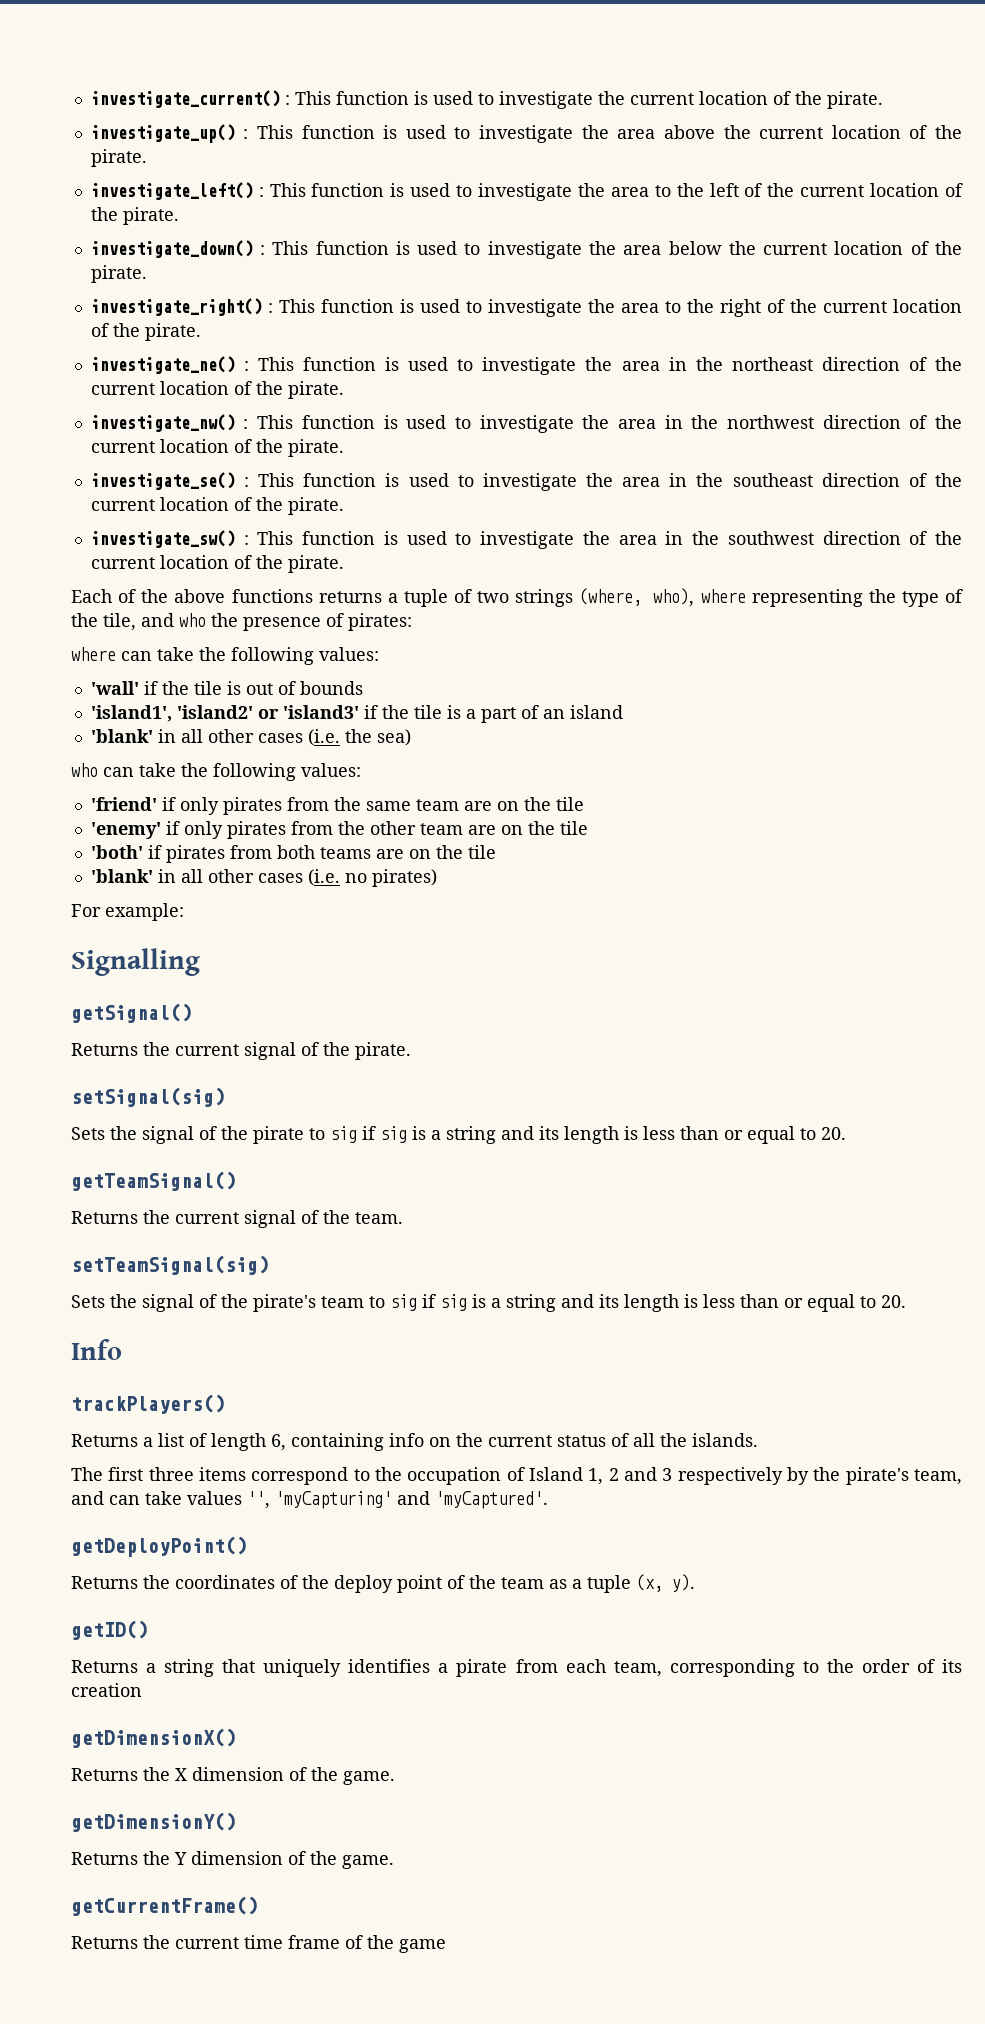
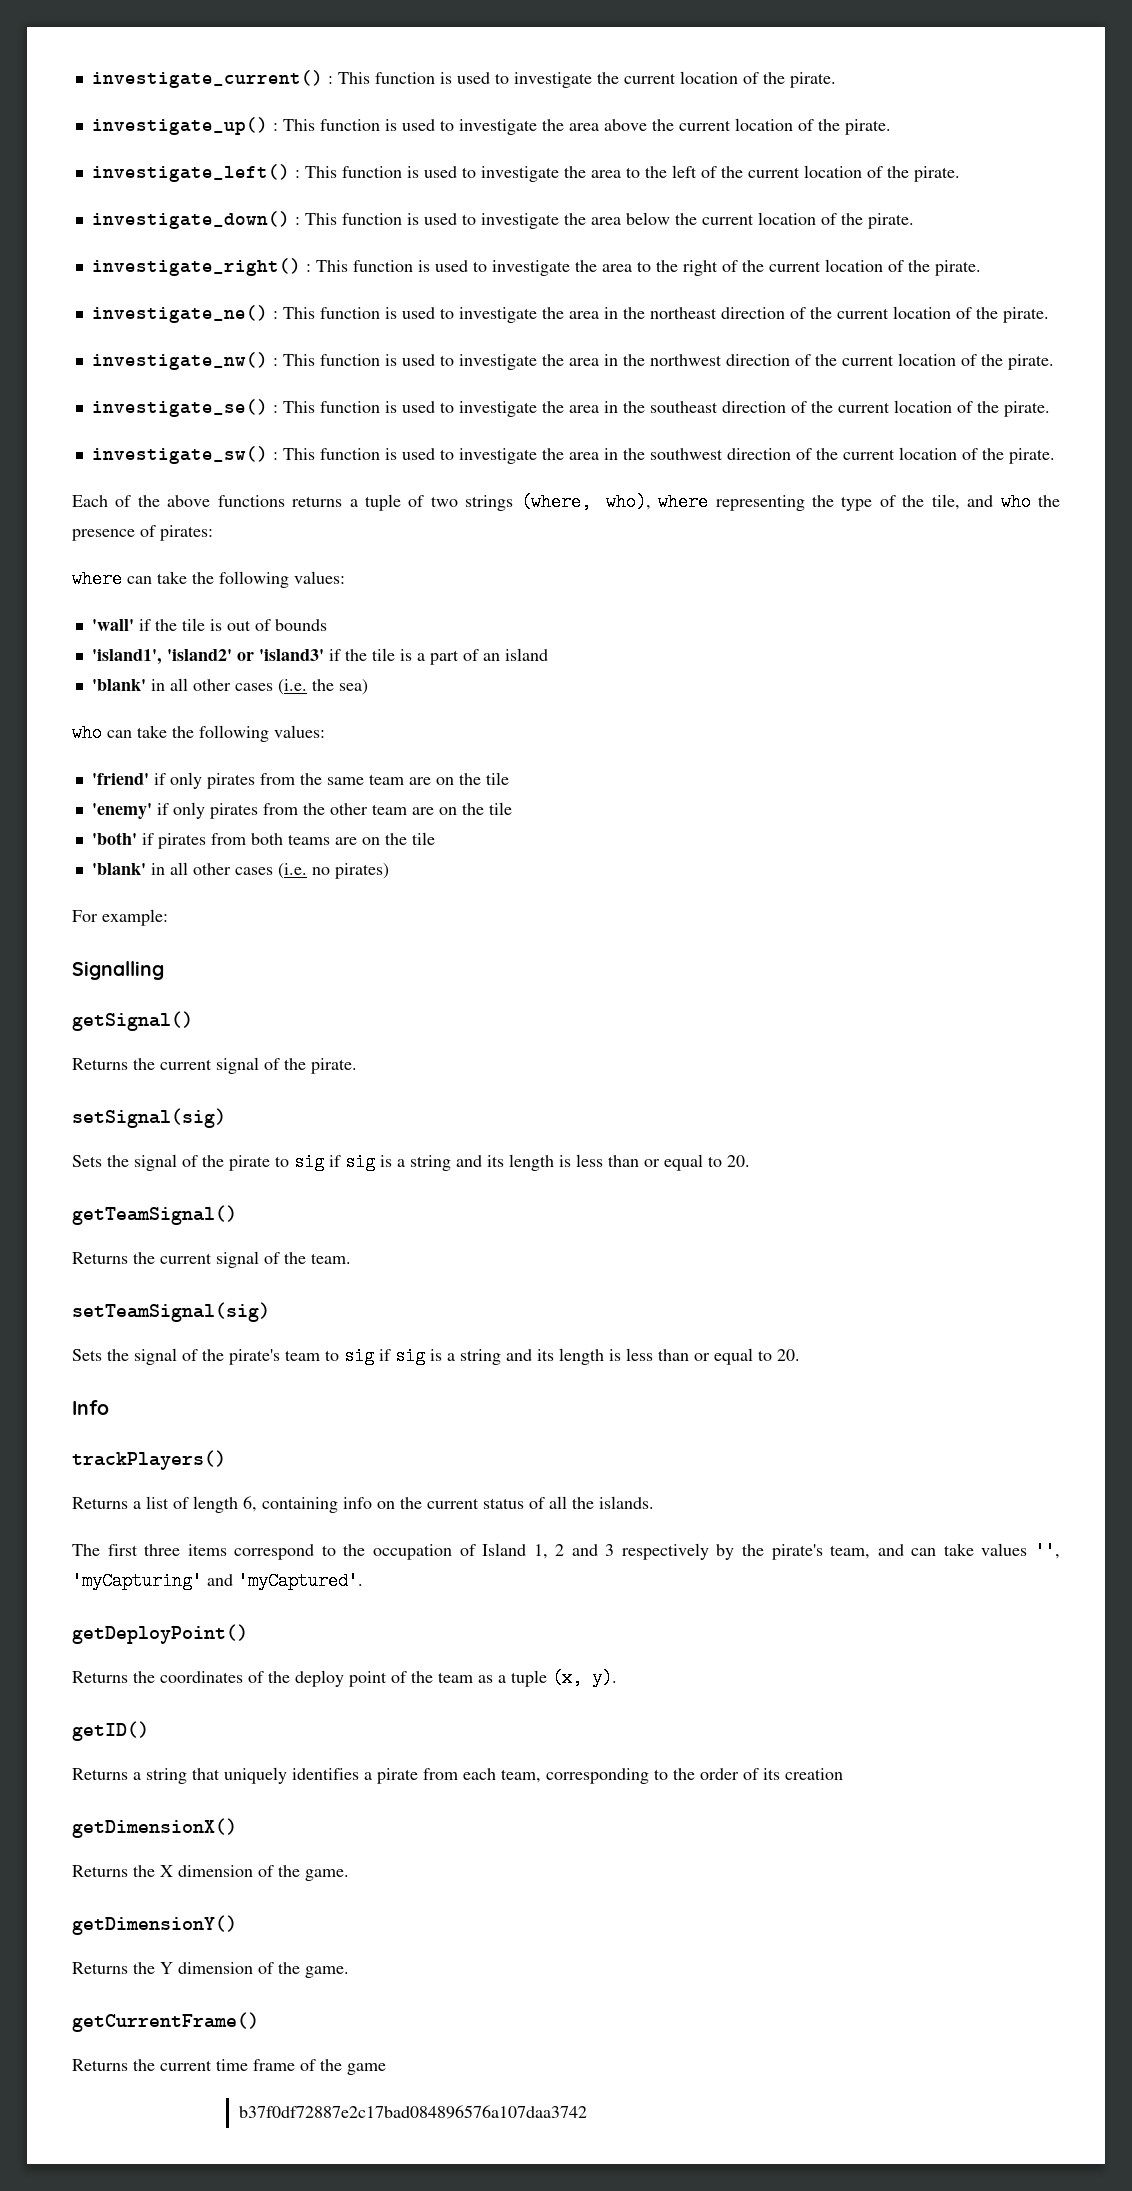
(446, 1946) none -> [238,2105,587,2119] // b37f0df72887e2c17bad084896576a107daa3742

